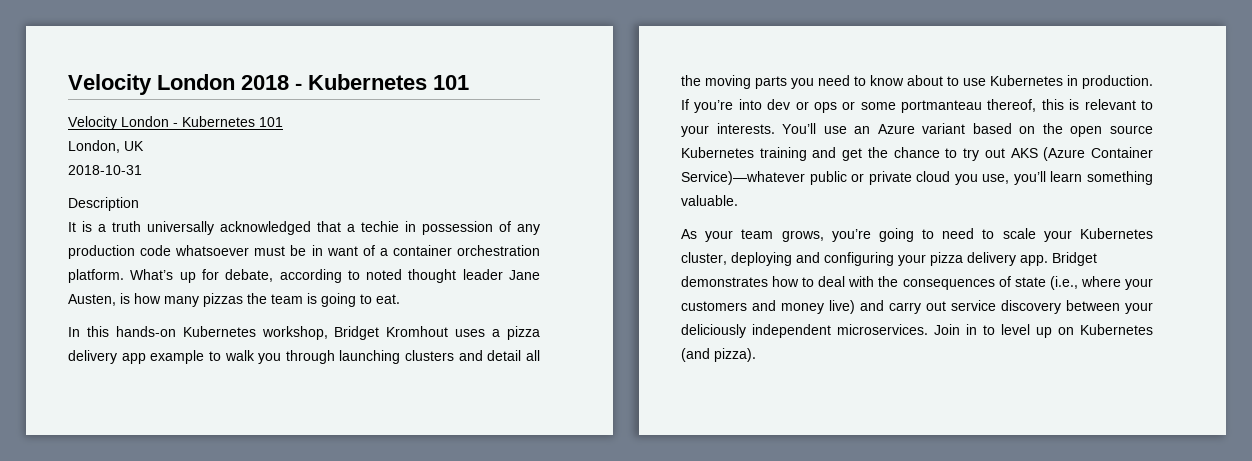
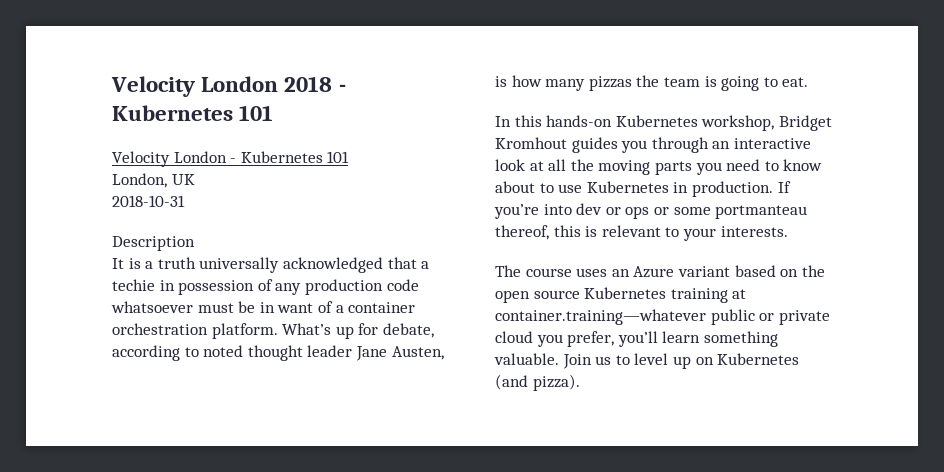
[455,326,541,340] [68,350,522,364] uses a pizza delivery app example to walk you through launching clusters and detail -> [571,137,811,153] [495,159,544,171] guides you through an interactive look at
[782,123,847,134] You’ll use -> [495,265,608,277] // The course uses
[812,147,1153,161] [681,171,805,185] and get the chance to try out AKS (Azure Container Service)—whatever -> [732,289,747,299] [495,309,706,325] at container.training—whatever
[982,174,1010,184] use, -> [567,331,615,347] prefer,
[681,228,1153,242] [681,252,1097,266] [681,276,1153,290] [681,300,1153,314] [681,324,977,338] // As your team grows, you’re going to need to scale your Kubernetes cluster, deploying and configuring your pizza delivery app. Bridget demonstrates how to deal with the consequences of state (i.e., where your customers and money live) and carry out service discovery between your deliciously independent microservices. Join in -> [562,354,612,369] Join us

